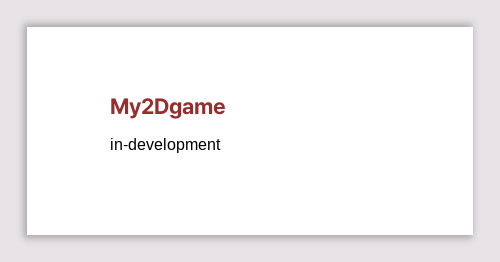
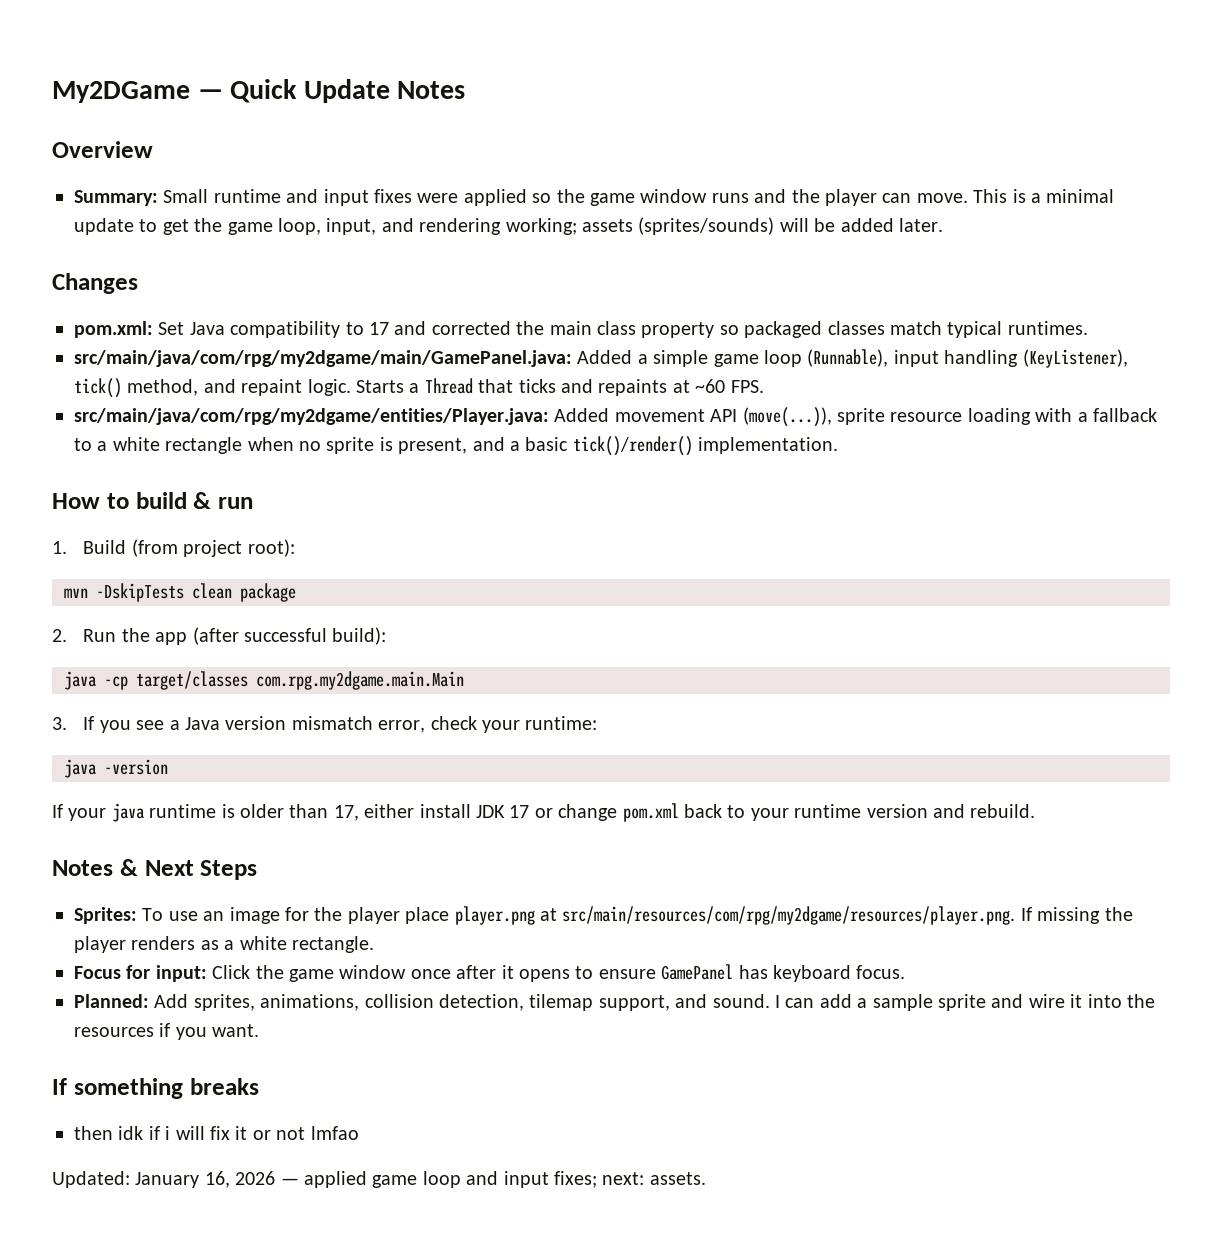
[110,98,226,119] [110,138,221,153] My2Dgame // in-development -> [52,79,466,103] [52,141,153,158] [74,189,1115,206] [74,217,943,235] [52,273,138,294] [74,321,1088,338] [74,349,1128,368] [74,378,764,398] [74,407,1157,427] [74,436,839,456] [52,492,253,509] [52,539,295,557] [64,583,296,602] [52,627,387,645] [64,671,464,690] [52,716,598,733] [64,759,168,778] [52,803,1036,822] [52,859,258,880] [74,906,1133,925] [74,936,374,953] [74,964,906,982] [74,994,1155,1011] [74,1023,260,1040] [52,1078,259,1099] [74,1126,359,1140] [52,1171,706,1188] My2DGame — Quick Update Notes // Overview // Summary: Small runtime and input fixes were applied so the game window runs and the player can move. This is a minimal update to get the game loop, input, and rendering working; assets (sprites/sounds) will be added later. // Changes // pom.xml: Set Java compatibility to 17 and corrected the main class property so packaged classes match typical runtimes. // src/main/java/com/rpg/my2dgame/main/GamePanel.java: Added a simple game loop (Runnable), input handling (KeyListener), tick() method, and repaint logic. Starts a Thread that ticks and repaints at ~60 FPS. // src/main/java/com/rpg/my2dgame/entities/Player.java: Added movement API (move(...)), sprite resource loading with a fallback to a white rectangle when no sprite is present, and a basic tick()/render() implementation. // How to build & run // 1. Build (from project root): // mvn -DskipTests clean package // 2. Run the app (after successful build): // java -cp target/classes com.rpg.my2dgame.main.Main // 3. If you see a Java version mismatch error, check your runtime: // java -version // If your java runtime is older than 17, either install JDK 17 or change pom.xml back to your runtime version and rebuild. // Notes & Next Steps // Sprites: To use an image for the player place player.png at src/main/resources/com/rpg/my2dgame/resources/player.png. If missing the player renders as a white rectangle. // Focus for input: Click the game window once after it opens to ensure GamePanel has keyboard focus. // Planned: Add sprites, animations, collision detection, tilemap support, and sound. I can add a sample sprite and wire it into the resources if you want. // If something breaks // then idk if i will fix it or not lmfao // Updated: January 16, 2026 — applied game loop and input fixes; next: assets.

